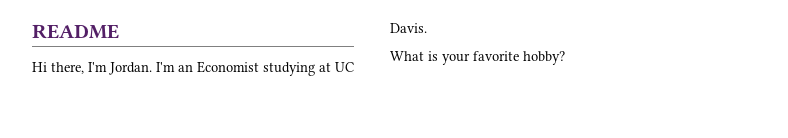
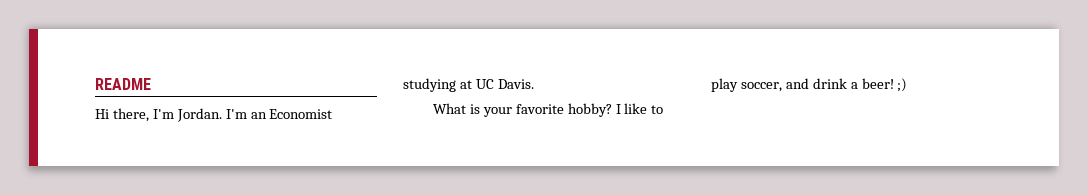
(565, 58) none -> [615,103,664,114] [711,78,908,92] I like to play soccer, and drink a beer! ;)

